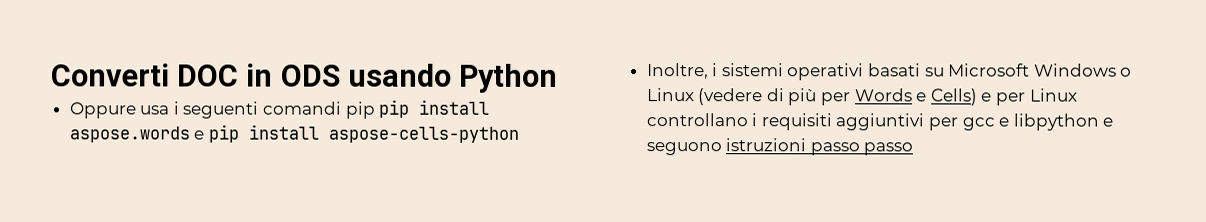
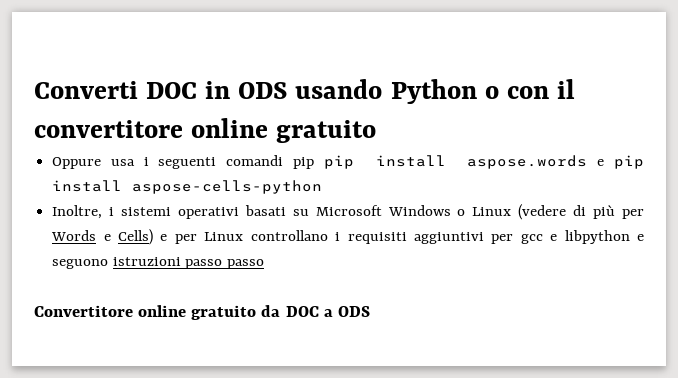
(559, 78) none -> [484,79,575,99] [34,118,377,143] o con il convertitore online gratuito
(914, 149) none -> [34,305,370,320] // Convertitore online gratuito da DOC a ODS

